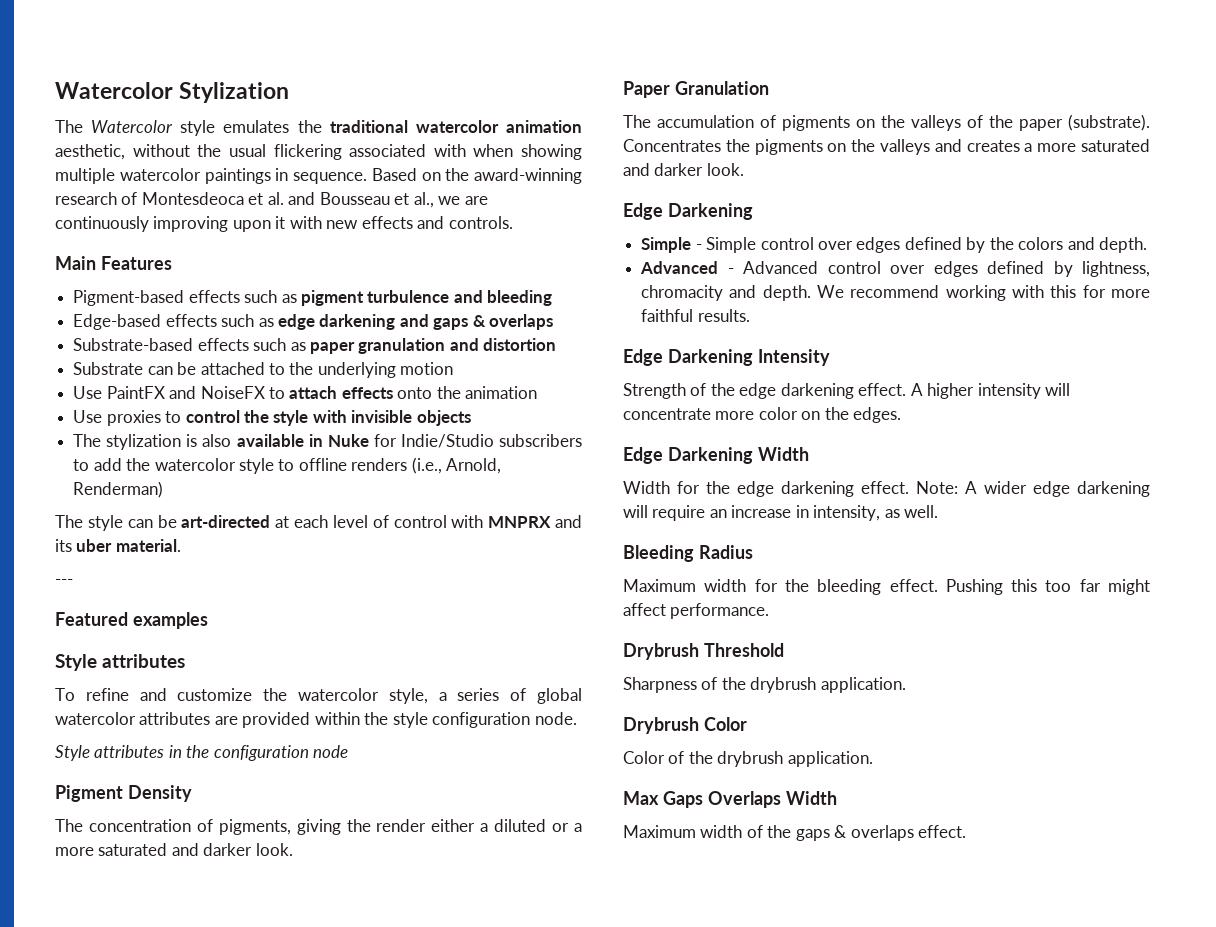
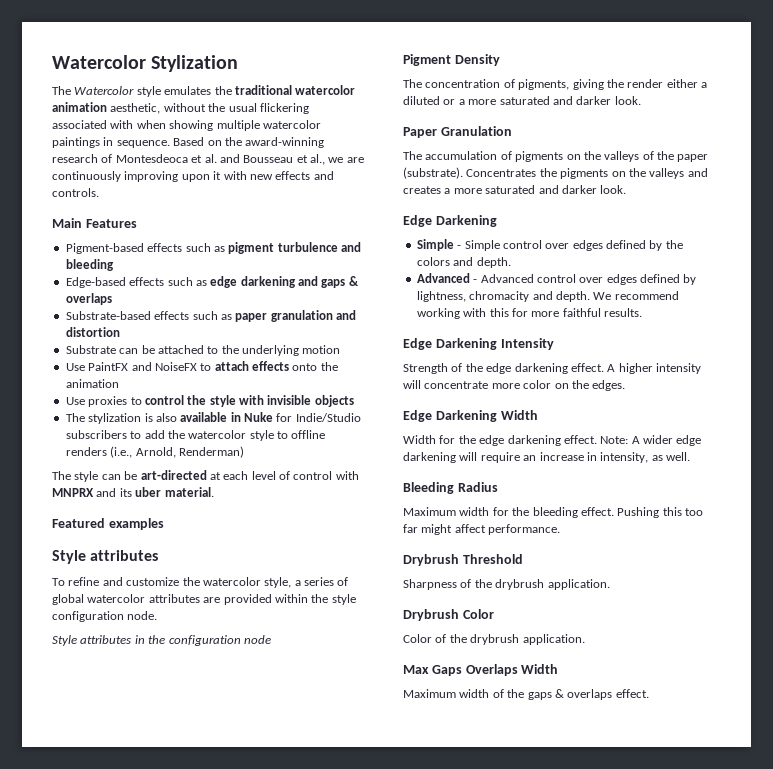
[55,579,73,585] // --- -> (214, 492) none

